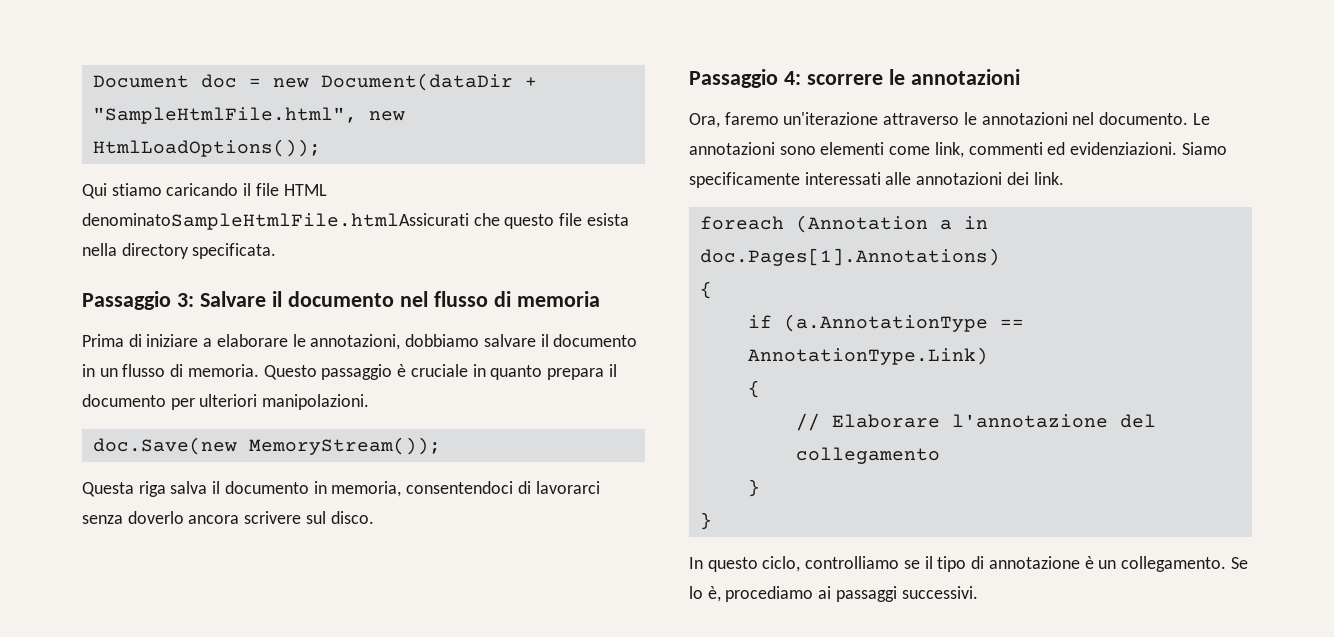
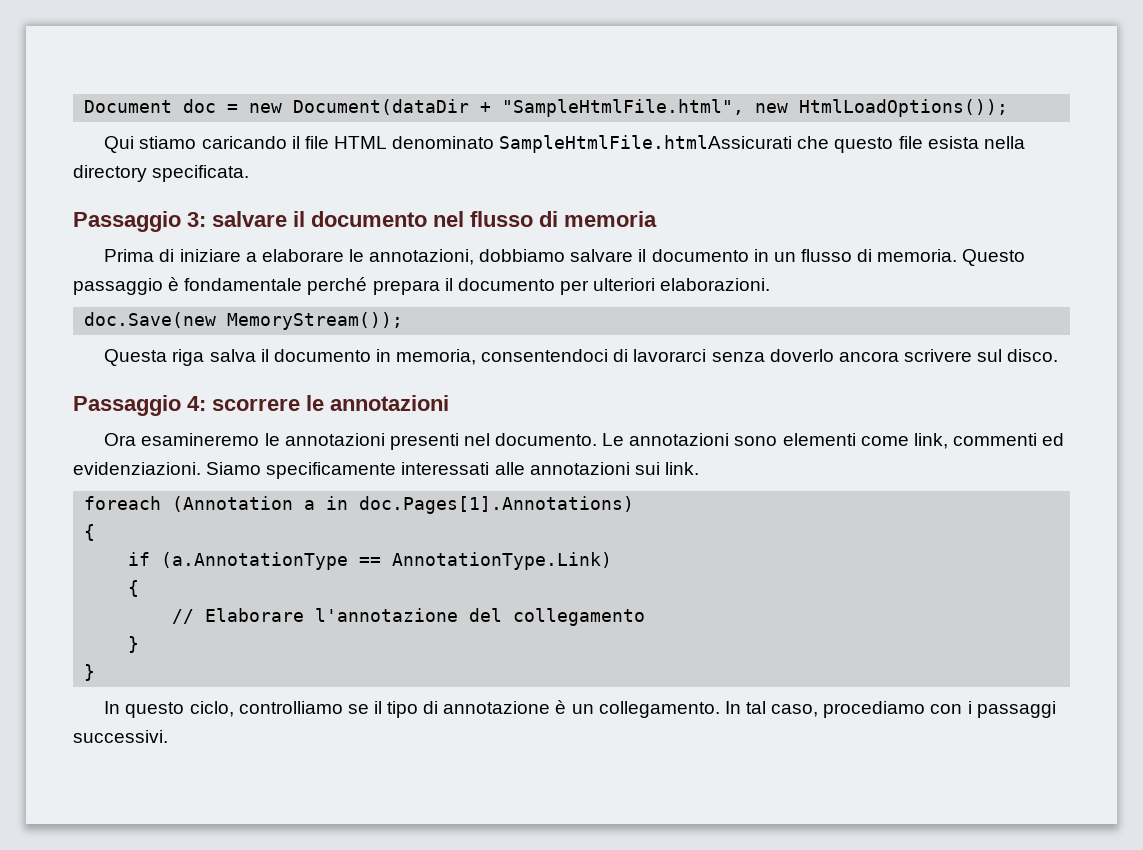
[82,213,469,230] denominatoSampleHtmlFile.htmlAssicurati -> [392,135,793,153] denominato SampleHtmlFile.htmlAssicurati
[199,291,266,307] Salvare -> [212,211,287,227] salvare
[410,364,543,380] cruciale in quanto -> [184,277,368,295] fondamentale perché
[262,394,370,410] manipolazioni. -> [660,278,771,291] elaborazioni.
[689,112,1068,128] Ora, faremo un'iterazione attraverso le annotazioni -> [104,433,459,450] Ora esamineremo le annotazioni presenti
[1006,172,1029,185] dei -> [634,462,660,475] sui
[1230,557,1248,569] [689,586,832,602] Se lo è, procediamo ai -> [724,701,972,718] In tal caso, procediamo con i

